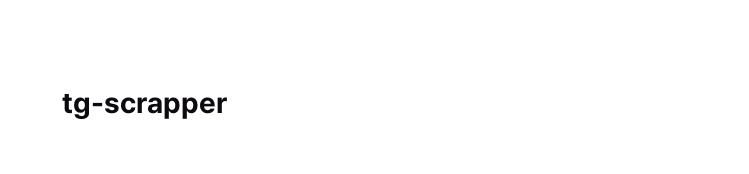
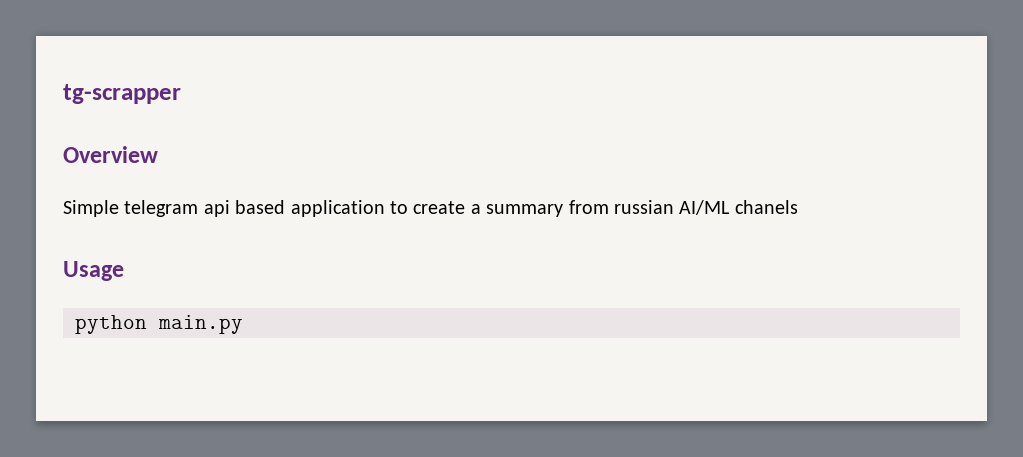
(227, 106) none -> [63,146,158,163] [63,200,798,217] [63,261,124,281] [75,315,243,334] // Overview // Simple telegram api based application to create a summary from russian AI/ML chanels // Usage // python main.py

